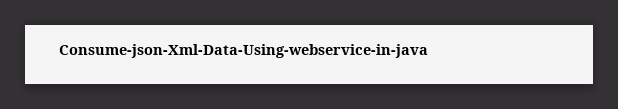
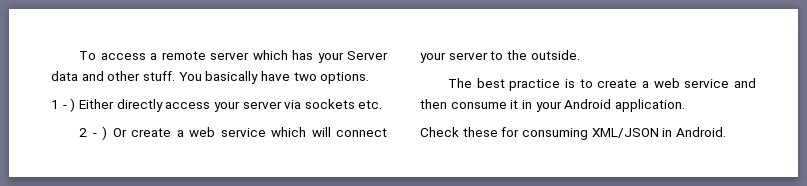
[59,44,428,58] Consume-json-Xml-Data-Using-webservice-in-java -> [79,50,388,63] [51,71,370,84] [51,98,383,112] [79,126,388,140] [420,50,580,63] [448,78,756,91] [420,99,685,112] [420,127,726,140] To access a remote server which has your Server data and other stuff. You basically have two options. // 1 - ) Either directly access your server via sockets etc. // 2 - ) Or create a web service which will connect your server to the outside. // The best practice is to create a web service and then consume it in your Android application. // Check these for consuming XML/JSON in Android.

